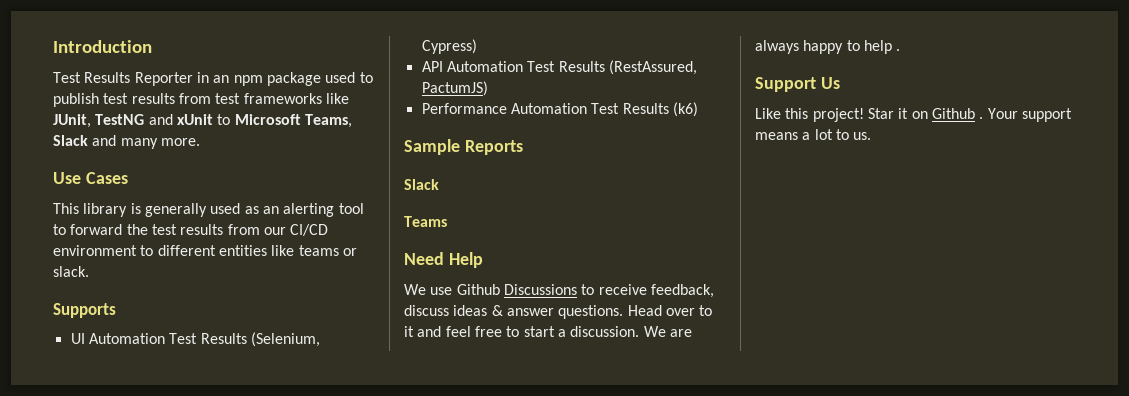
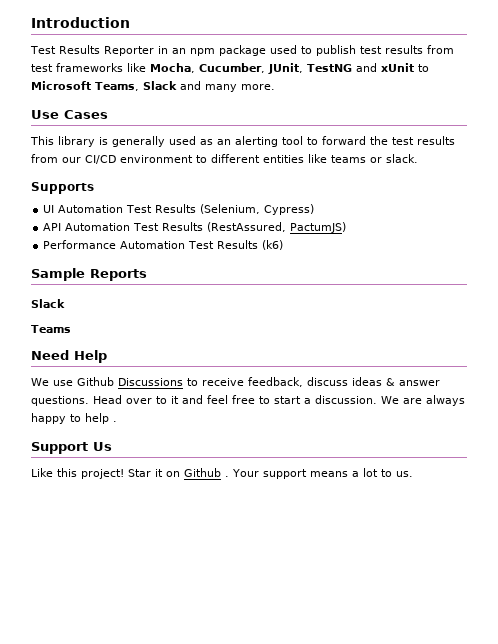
(349, 98) none -> [150,63,265,73] Mocha, Cucumber,

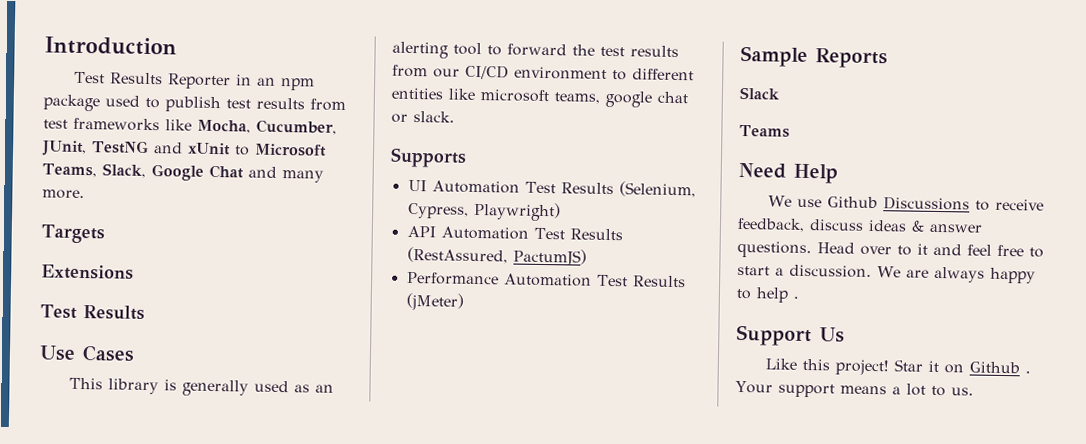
[142,81,177,90] Slack -> [101,163,244,181] Slack, Google Chat
(275, 87) none -> [41,224,105,244] [41,264,134,280] [40,304,145,320] // Targets // Extensions // Test Results
[331,155,366,163] teams -> [480,89,688,108] microsoft teams, google chat
[264,204,315,215] Cypress) -> [407,201,561,222] Cypress, Playwright)
[262,240,284,250] (k6) -> [405,292,464,311] (jMeter)

